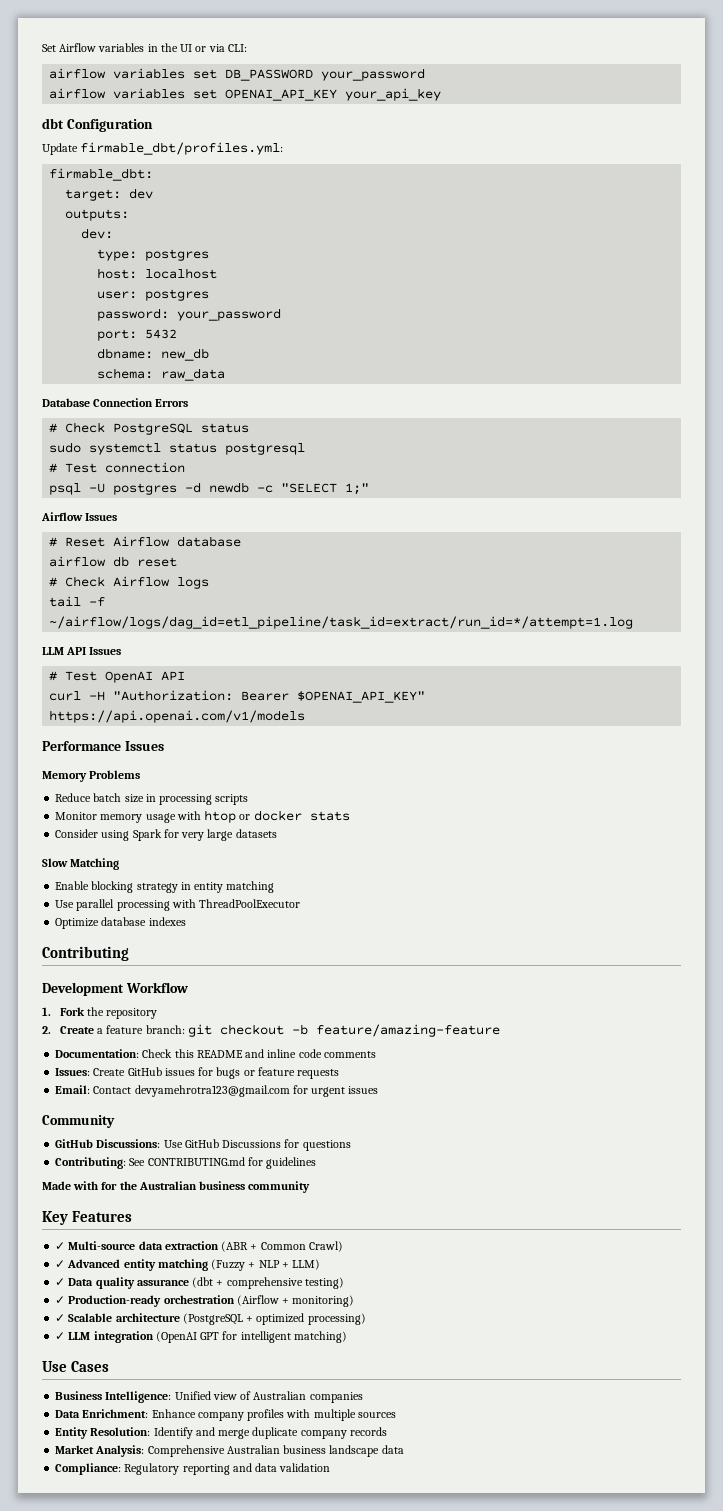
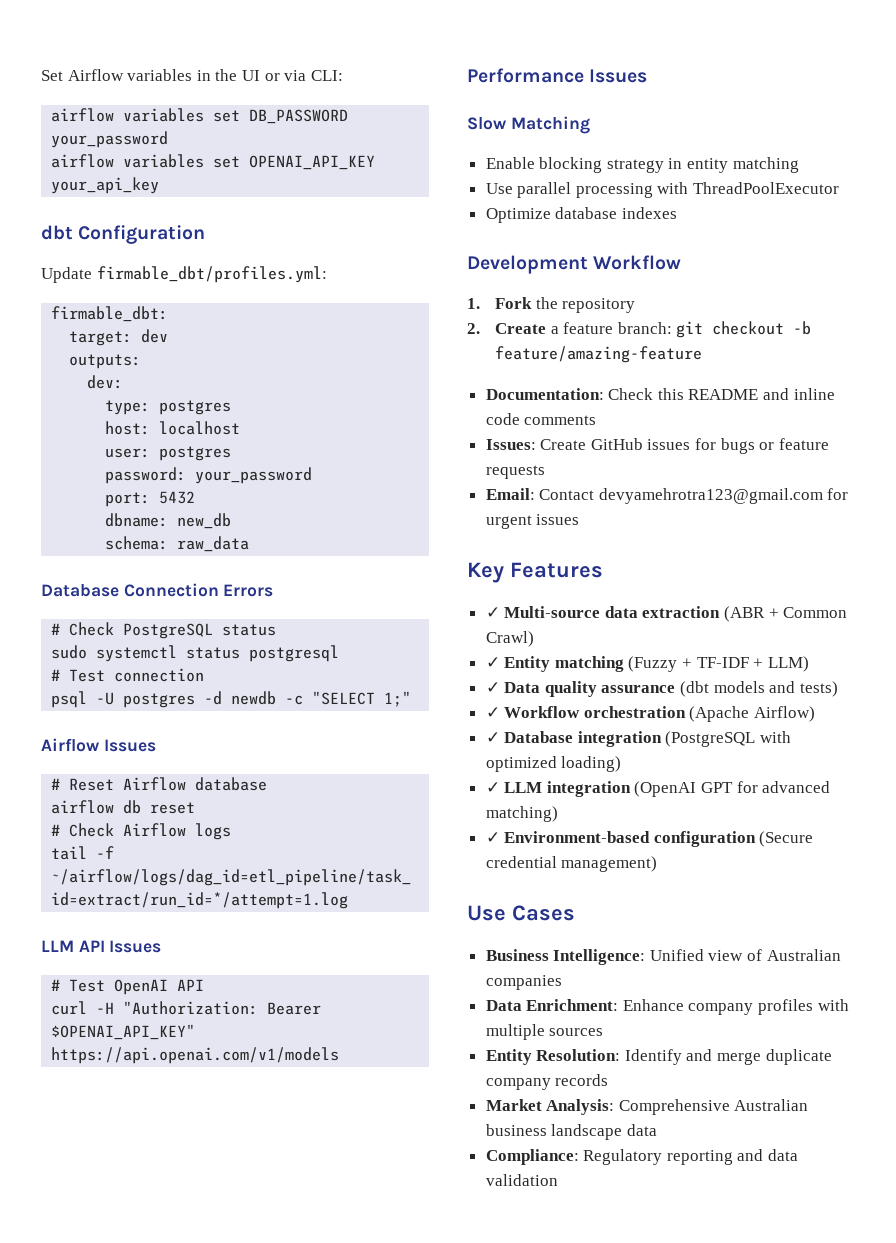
[42,770,141,782] [55,793,249,805] [55,810,350,823] [55,829,277,841] // Memory Problems // Reduce batch size in processing scripts // Monitor memory usage with htop or docker stats // Consider using Spark for very large datasets -> (648, 76) none
[42,946,129,961] // Contributing -> (677, 213) none
[42,1115,115,1128] [55,1139,351,1151] [55,1157,317,1169] [42,1181,311,1193] // Community // GitHub Discussions: Use GitHub Discussions for questions // Contributing: See CONTRIBUTING.md for guidelines // Made with for the Australian business community -> (580, 519) none
[67,1259,156,1271] Advanced entity -> [504,656,551,672] Entity
[258,1260,280,1268] NLP -> [696,657,749,668] TF-IDF
[216,1277,344,1289] [55,1295,355,1307] [55,1313,366,1325] + comprehensive testing) // ✓ Production-ready orchestration (Airflow + monitoring) // ✓ Scalable architecture (PostgreSQL + optimized processing) -> [713,681,838,697] [485,706,816,722] [485,731,792,747] [485,756,622,772] models and tests) // ✓ Workflow orchestration (Apache Airflow) // ✓ Database integration (PostgreSQL with optimized loading)
[240,1331,291,1343] intelligent -> [762,781,831,793] advanced
(347, 1337) none -> [485,831,814,847] [485,856,658,872] // ✓ Environment-based configuration (Secure credential management)

